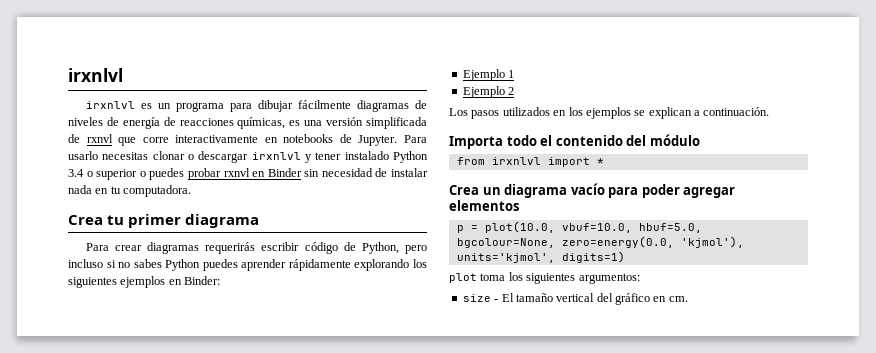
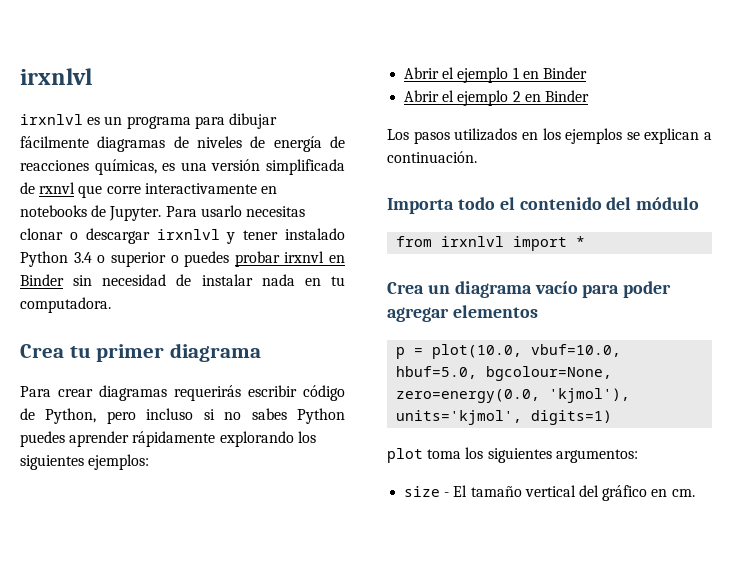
[223,168,250,177] rxnvl -> [284,251,325,263] irxnvl
[120,276,221,288] [462,69,515,81] [462,86,505,98] ejemplos en Binder: // Ejemplo 1 // Ejemplo -> [88,454,150,470] [404,67,587,83] [404,90,509,106] ejemplos: // Abrir el ejemplo 1 en Binder // Abrir el ejemplo
(515, 91) none -> [524,90,589,102] en Binder

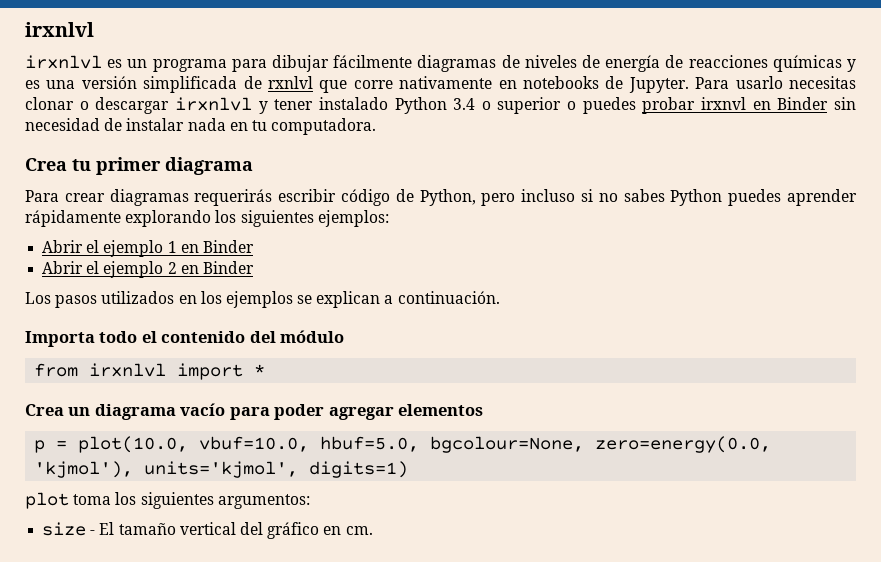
[94,159,157,175] químicas, -> [772,55,857,72] químicas y
[39,182,76,194] rxnvl -> [268,76,313,89] rxnlvl
[144,183,257,194] interactivamente -> [399,76,493,89] nativamente

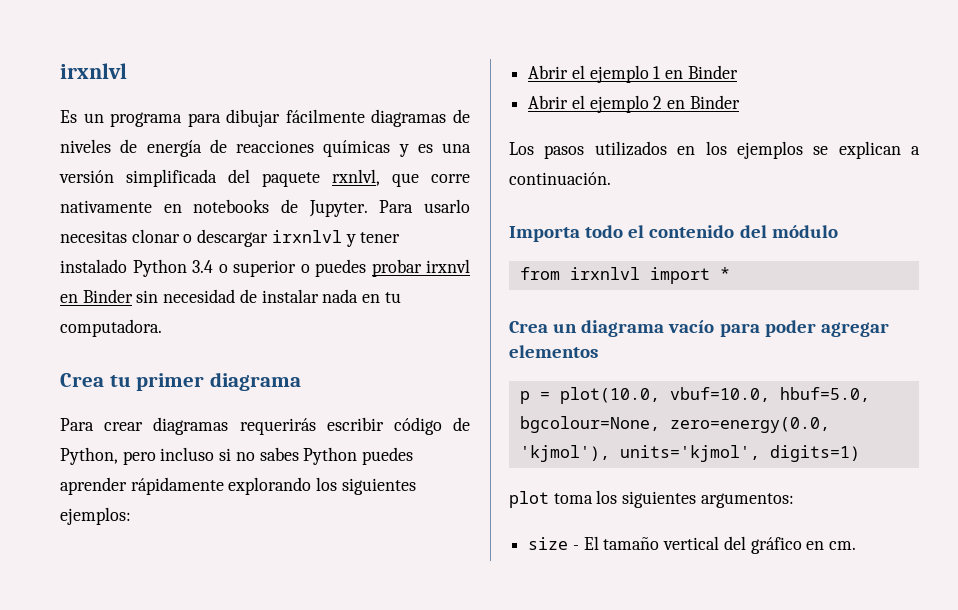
[25,55,123,69] irxnlvl es -> [60,110,77,123] Es
[243,76,313,89] de rxnlvl -> [228,169,380,187] del paquete rxnlvl,

